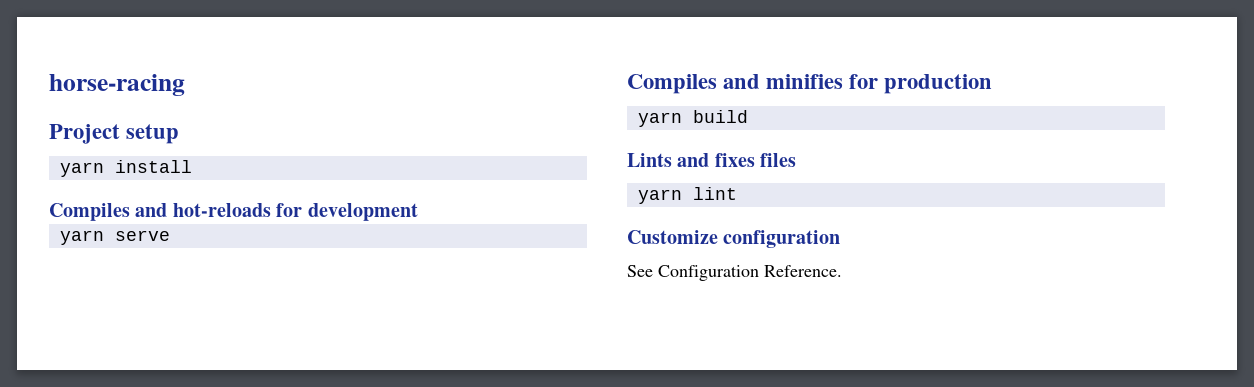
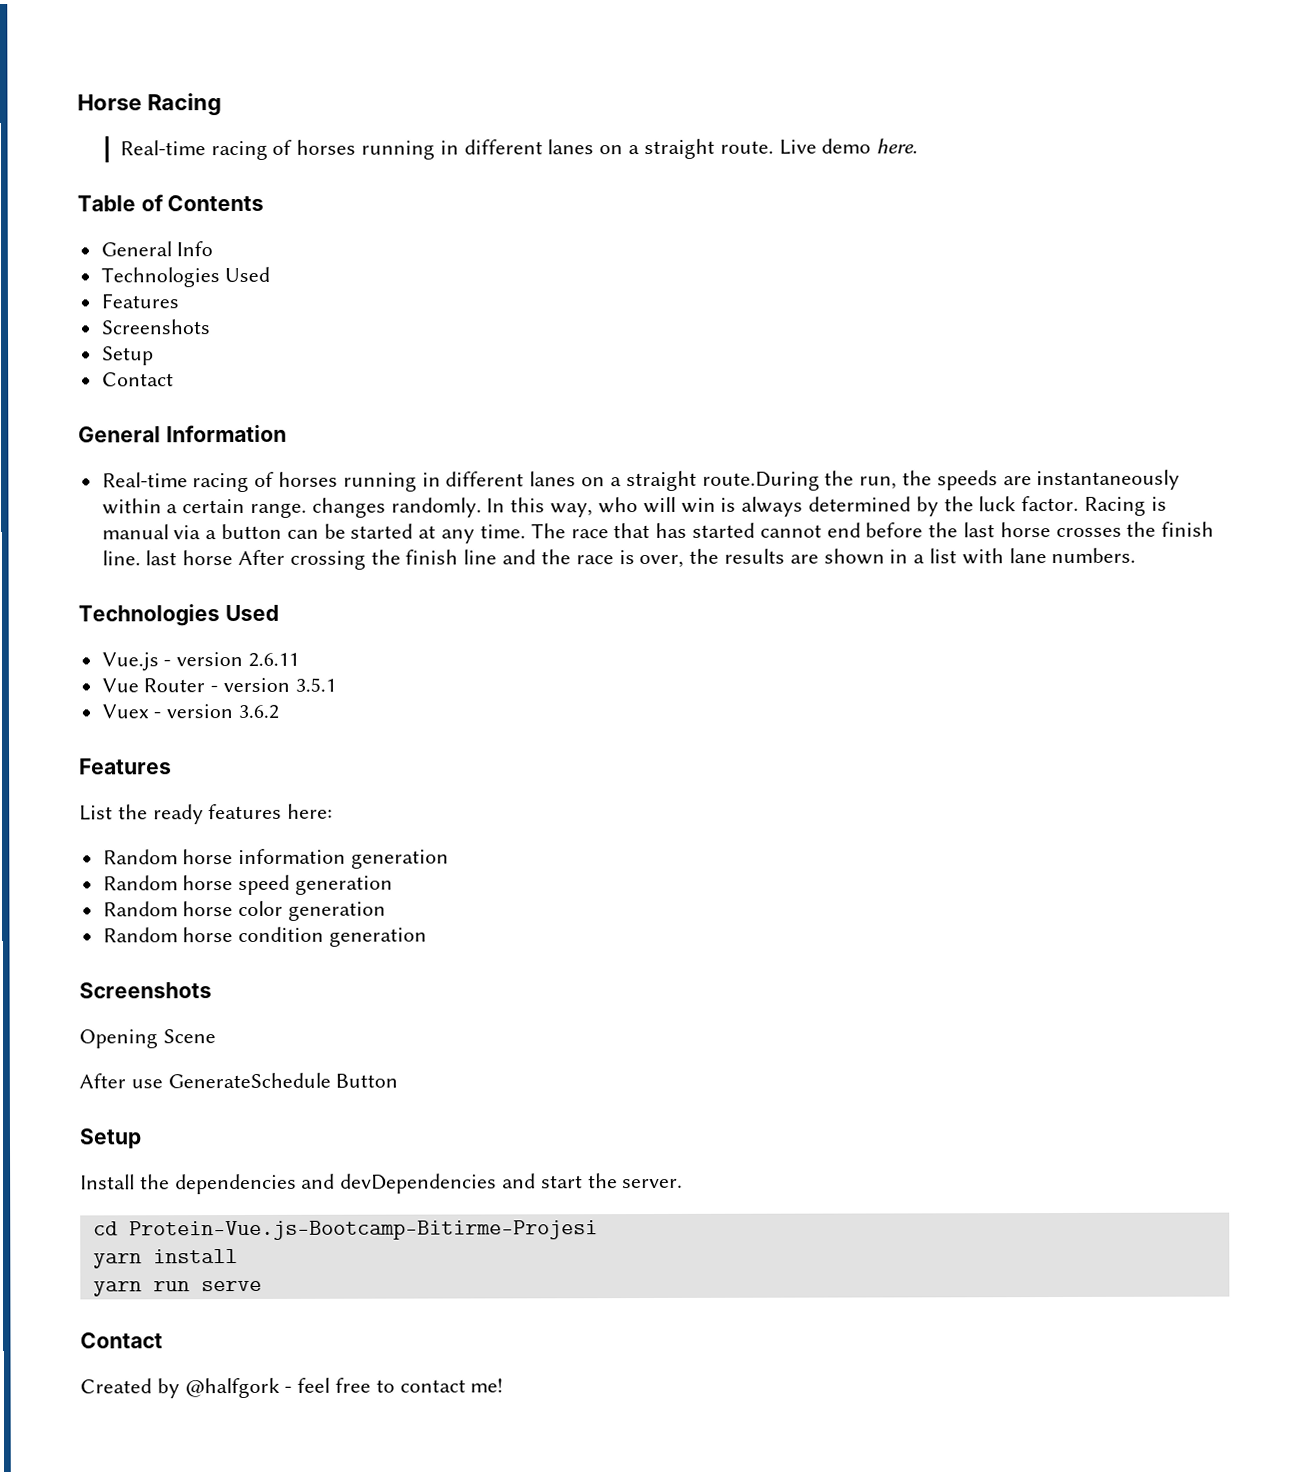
[49,74,185,96] [49,124,180,144] [59,160,192,177] [49,203,418,221] [59,230,104,245] horse-racing // Project setup // yarn install // Compiles and hot-reloads for development // yarn -> [77,93,222,116] [119,138,919,161] [77,194,265,212] [100,241,214,257] [100,266,271,288] [100,293,179,309] [100,319,211,335] [101,346,154,366] [101,372,174,387] [78,424,287,443] [101,469,1181,493] [101,495,1167,518] [101,521,1215,544] [101,547,1137,570] [78,604,279,627] [101,652,300,672] [101,677,336,693] [101,704,280,720] [79,758,172,775] [79,803,334,825] [102,848,450,869] [102,874,394,896] [102,900,387,921] [102,926,428,947] [79,982,212,999] [79,1029,216,1049] [79,1072,399,1089] [79,1128,142,1150] [80,1173,684,1195] [92,1220,598,1241] [92,1249,238,1269] [92,1281,190,1297] Horse Racing // Real-time racing of horses running in different lanes on a straight route. Live demo here. // Table of Contents // General Info // Technologies Used // Features // Screenshots // Setup // Contact // General Information // Real-time racing of horses running in different lanes on a straight route.During the run, the speeds are instantaneously within a certain range. changes randomly. In this way, who will win is always determined by the luck factor. Racing is manual via a button can be started at any time. The race that has started cannot end before the last horse crosses the finish line. last horse After crossing the finish line and the race is over, the results are shown in a list with lane numbers. // Technologies Used // Vue.js - version 2.6.11 // Vue Router - version 3.5.1 // Vuex - version 3.6.2 // Features // List the ready features here: // Random horse information generation // Random horse speed generation // Random horse color generation // Random horse condition generation // Screenshots // Opening Scene // After use GenerateSchedule Button // Setup // Install the dependencies and devDependencies and start the server. // cd Protein-Vue.js-Bootcamp-Bitirme-Projesi // yarn install // yarn run
[627,74,993,94] [637,110,748,127] [627,153,797,167] [637,187,737,204] [627,230,841,248] [627,265,842,281] Compiles and minifies for production // yarn build // Lints and fixes files // yarn lint // Customize configuration // See Configuration Reference. -> [80,1332,163,1349] [80,1377,504,1399] Contact // Created by @halfgork - feel free to contact me!

